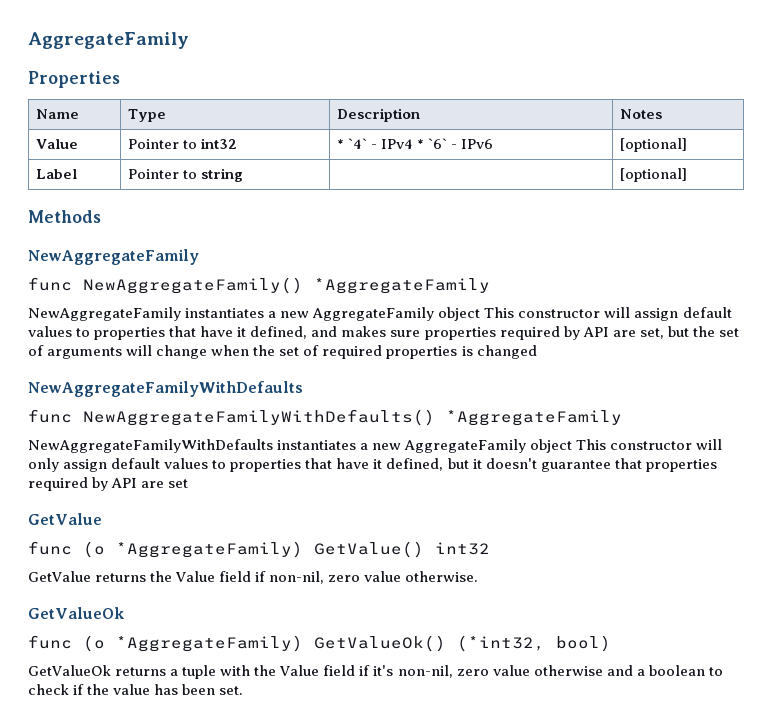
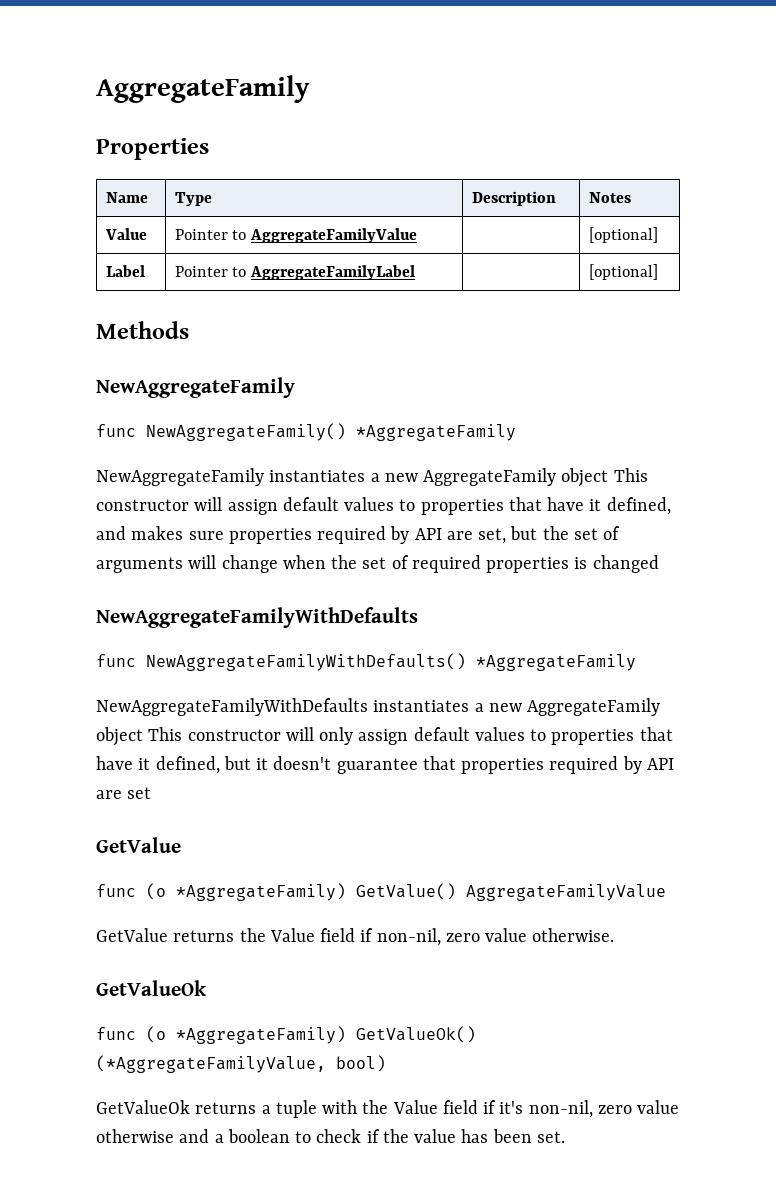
[200,138,237,149] [336,138,493,149] int32 | * `4` - IPv4 * `6` - IPv6 -> [249,228,417,243] AggregateFamilyValue |
[200,168,243,182] string -> [249,265,415,280] AggregateFamilyLabel
[435,542,490,555] int32 -> [466,884,666,901] AggregateFamilyValue
[457,635,545,652] (*int32, -> [96,1055,326,1073] (*AggregateFamilyValue,

